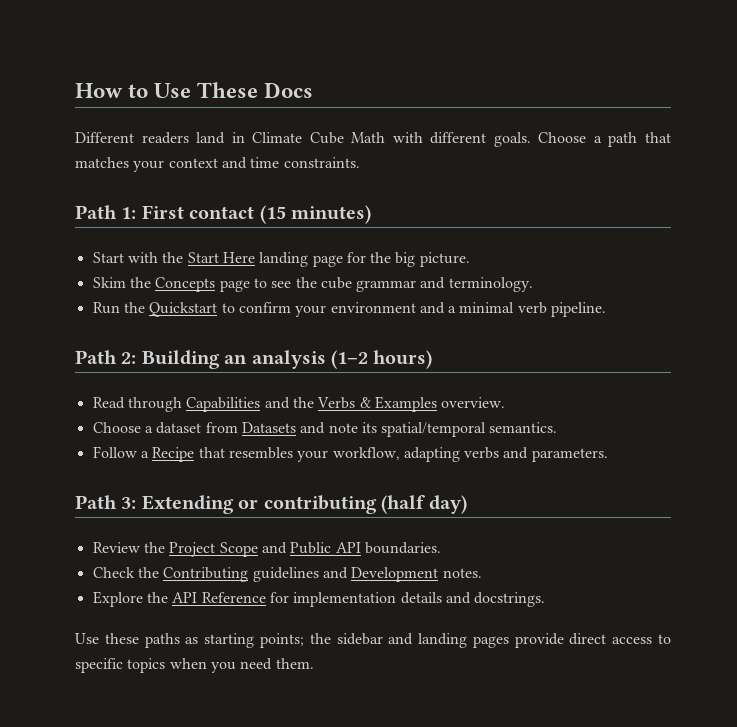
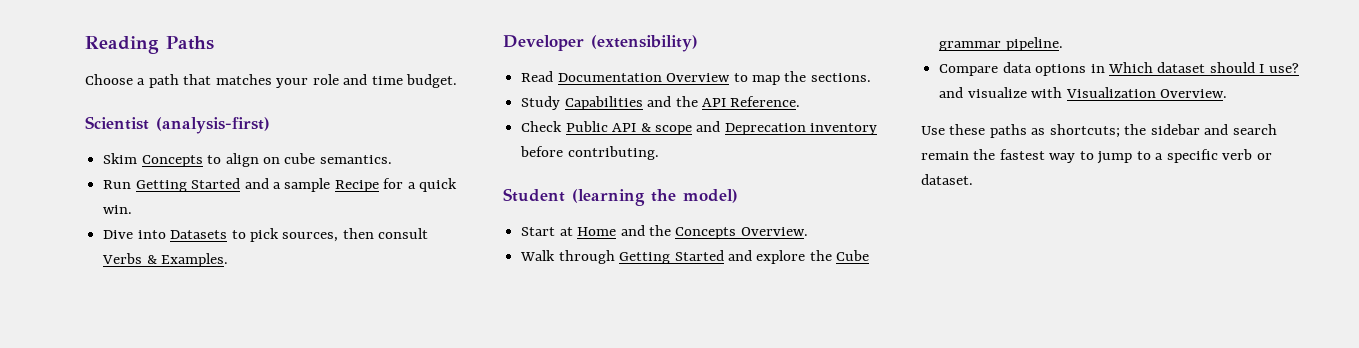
[75,82,314,98] [75,132,531,147] How to Use These Docs // Different readers land in Climate Cube Math with different goals. -> [85,36,214,54] Reading Paths //
[168,158,218,168] context -> [312,74,339,85] role
[283,157,360,168] [75,205,371,224] [92,252,470,267] [92,277,533,292] [92,302,607,317] [75,350,433,369] [92,396,506,412] [92,422,558,437] [92,446,608,462] [75,495,468,514] [92,542,441,557] [92,567,482,582] [92,591,546,607] constraints. // Path 1: First contact (15 minutes) // Start with the Start Here landing page for the big picture. // Skim the Concepts page to see the cube grammar and terminology. // Run the Quickstart to confirm your environment and a minimal verb pipeline. // Path 2: Building an analysis (1–2 hours) // Read through Capabilities and the Verbs & Examples overview. // Choose a dataset from Datasets and note its spatial/temporal semantics. // Follow a Recipe that resembles your workflow, adapting verbs and parameters. // Path 3: Extending or contributing (half day) // Review the Project Scope and Public API boundaries. // Check the Contributing guidelines and Development notes. // Explore the API Reference for implementation details and docstrings. -> [406,74,458,88] [85,116,270,134] [103,153,392,167] [103,178,458,192] [103,205,133,214] [103,228,429,242] [102,253,229,267] [503,35,698,52] [521,71,871,85] [521,96,801,110] [521,121,878,135] [520,146,659,160] [503,188,738,206] [521,225,808,239] [520,250,870,264] [939,37,1063,51] [939,62,1299,76] [939,87,1227,98] budget. // Scientist (analysis-first) // Skim Concepts to align on cube semantics. // Run Getting Started and a sample Recipe for a quick win. // Dive into Datasets to pick sources, then consult Verbs & Examples. // Developer (extensibility) // Read Documentation Overview to map the sections. // Study Capabilities and the API Reference. // Check Public API & scope and Deprecation inventory before contributing. // Student (learning the model) // Start at Home and the Concepts Overview. // Walk through Getting Started and explore the Cube grammar pipeline. // Compare data options in Which dataset should I use? and visualize with Visualization Overview.
[204,633,304,648] starting points; -> [1049,124,1120,138] shortcuts;
[418,633,671,648] [75,658,314,673] landing pages provide direct access to specific topics when you need them. -> [1232,124,1277,135] [921,149,1272,164] [921,174,973,185] search remain the fastest way to jump to a specific verb or dataset.

